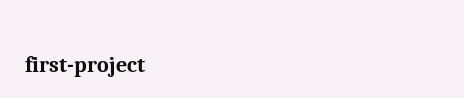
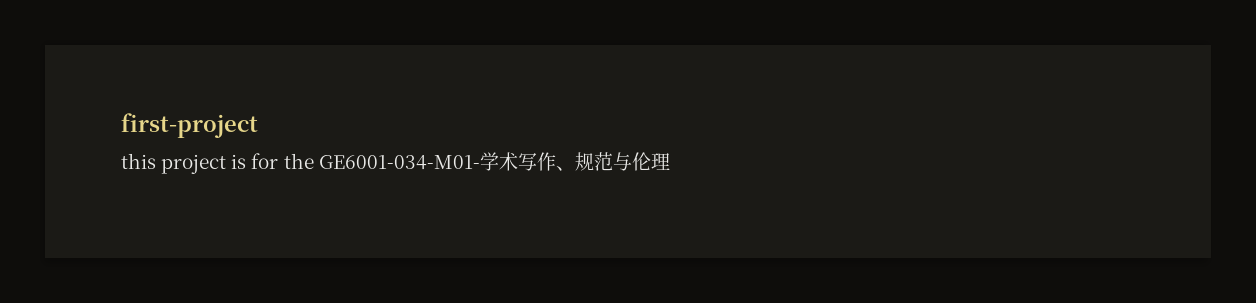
(145, 66) none -> [121,152,670,174] // this project is for the GE6001-034-M01-学术写作、规范与伦理

